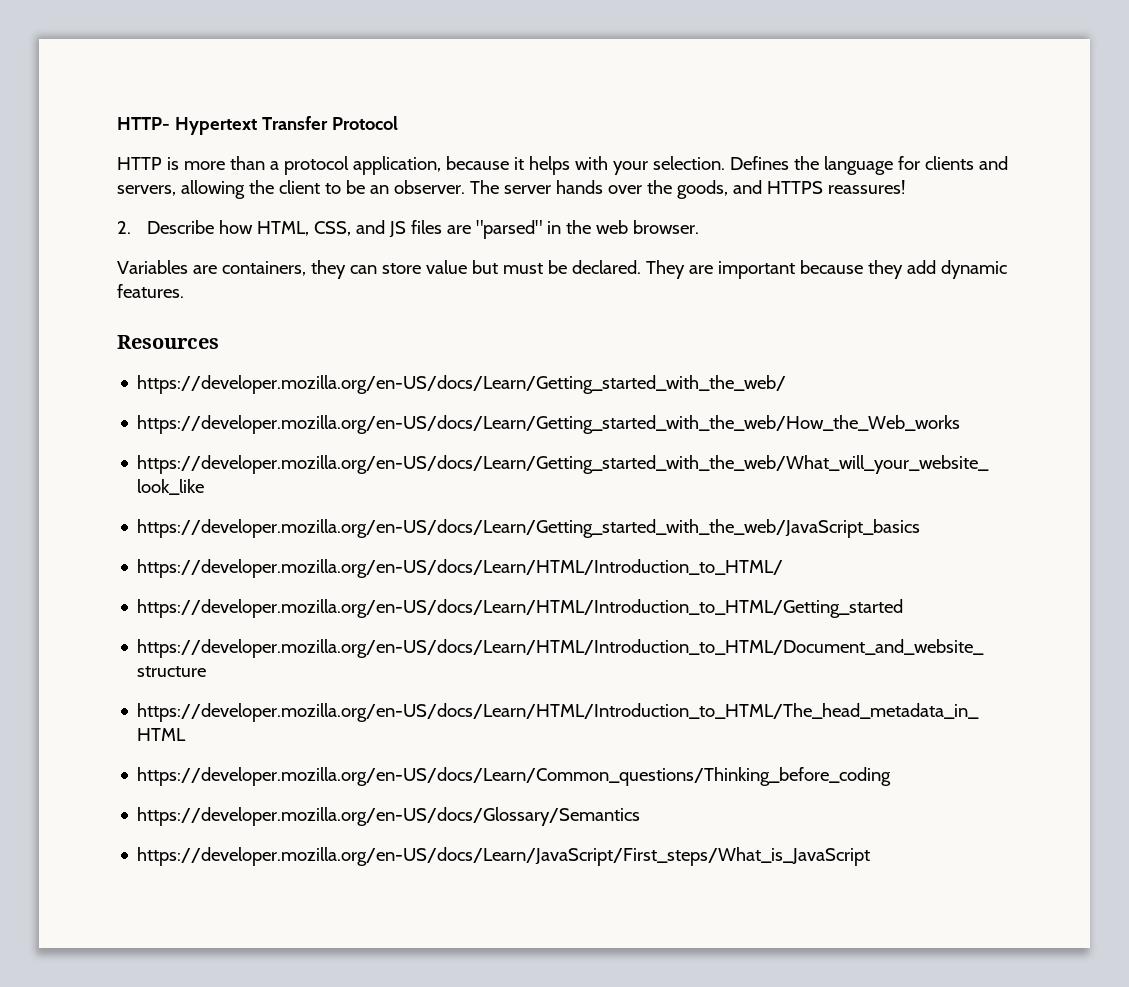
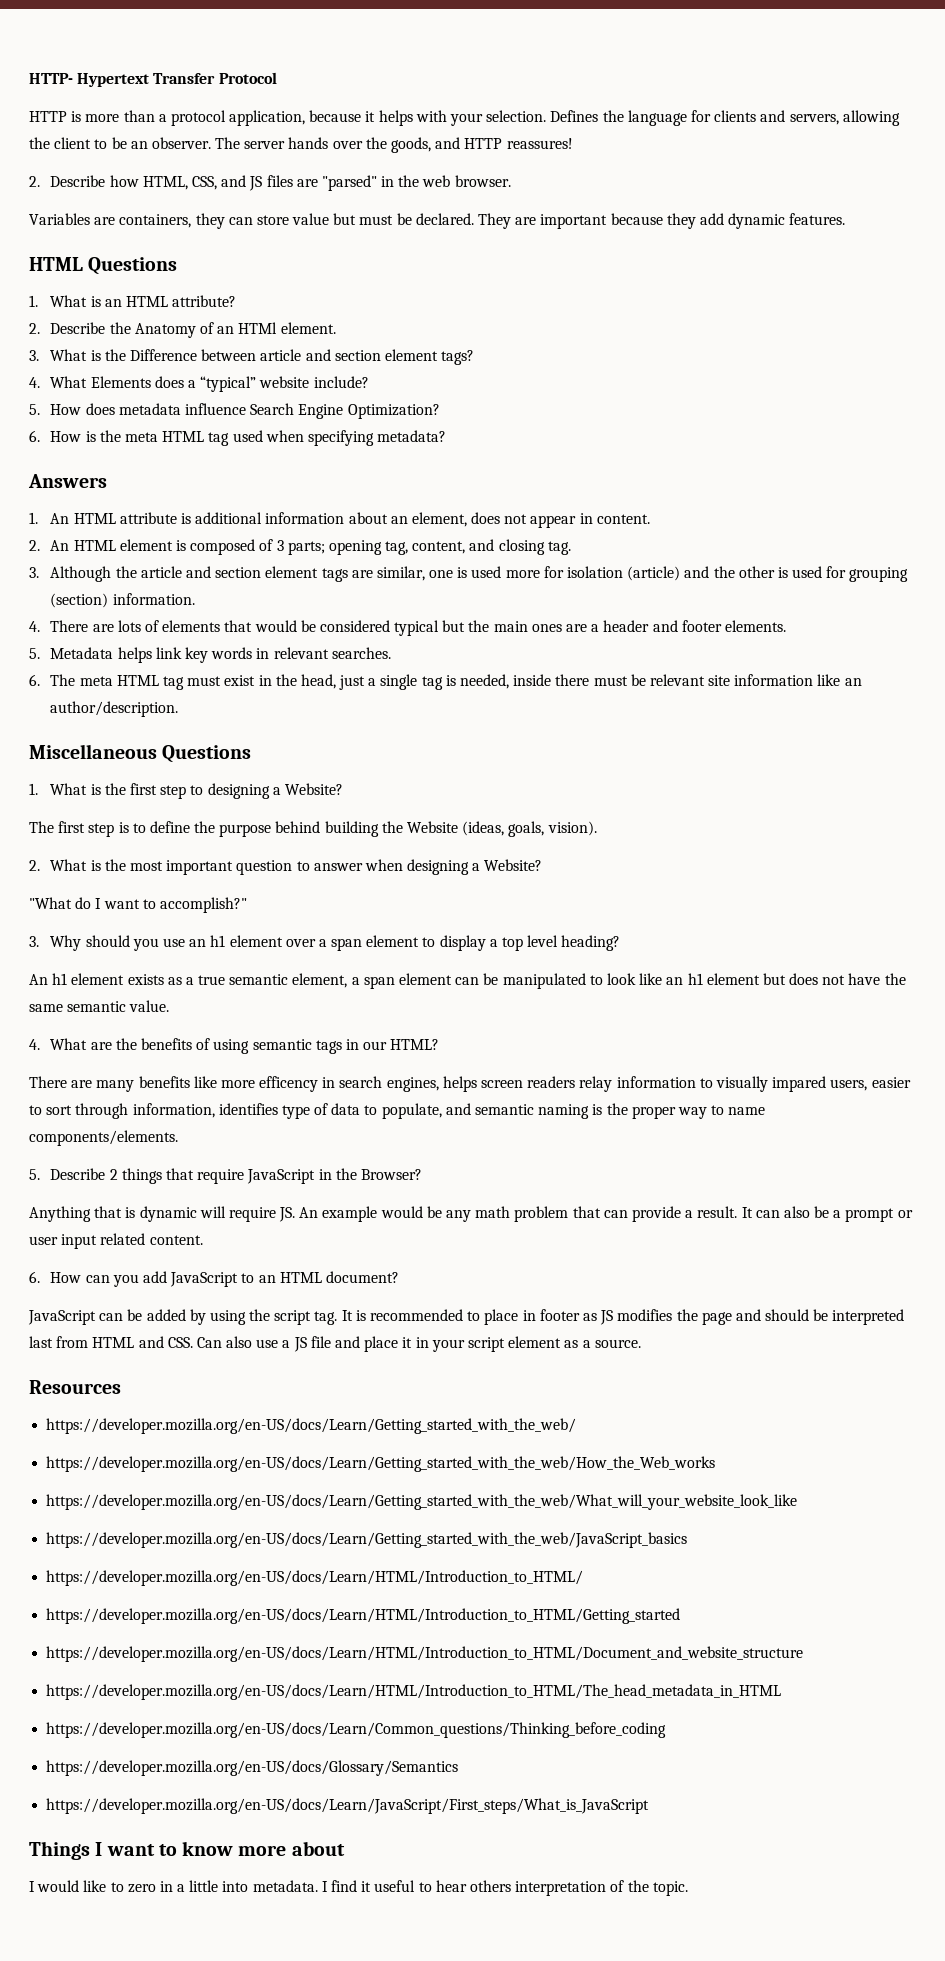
[766,181,823,194] HTTPS -> [464,138,503,149] HTTP
(184, 291) none -> [29,257,178,275] [29,295,237,307] [29,322,336,338] [29,349,475,365] [29,376,369,392] [29,403,440,419] [29,430,447,446] [28,474,107,488] [29,512,650,528] [29,539,571,555] [29,566,909,582] [50,593,195,608] [29,620,786,636] [29,647,391,663] [29,674,862,690] [50,701,179,717] [29,744,252,763] [29,783,343,799] [29,821,597,837] [29,859,543,875] [29,897,247,913] [29,935,621,951] [29,973,906,989] [29,1000,170,1012] [29,1038,440,1054] [29,1076,911,1092] [29,1103,766,1119] [29,1130,178,1146] [29,1168,422,1184] [29,1206,913,1222] [29,1233,203,1249] [29,1271,399,1287] [28,1309,905,1325] [29,1336,641,1352] // HTML Questions // 1. What is an HTML attribute? // 2. Describe the Anatomy of an HTMl element. // 3. What is the Difference between article and section element tags? // 4. What Elements does a “typical” website include? // 5. How does metadata influence Search Engine Optimization? // 6. How is the meta HTML tag used when specifying metadata? // Answers // 1. An HTML attribute is additional information about an element, does not appear in content. // 2. An HTML element is composed of 3 parts; opening tag, content, and closing tag. // 3. Although the article and section element tags are similar, one is used more for isolation (article) and the other is used for grouping (section) information. // 4. There are lots of elements that would be considered typical but the main ones are a header and footer elements. // 5. Metadata helps link key words in relevant searches. // 6. The meta HTML tag must exist in the head, just a single tag is needed, inside there must be relevant site information like an author/description. // Miscellaneous Questions // 1. What is the first step to designing a Website? // The first step is to define the purpose behind building the Website (ideas, goals, vision). // 2. What is the most important question to answer when designing a Website? // "What do I want to accomplish?" // 3. Why should you use an h1 element over a span element to display a top level heading? // An h1 element exists as a true semantic element, a span element can be manipulated to look like an h1 element but does not have the same semantic value. // 4. What are the benefits of using semantic tags in our HTML? // There are many benefits like more efficency in search engines, helps screen readers relay information to visually impared users, easier to sort through information, identifies type of data to populate, and semantic naming is the proper way to name components/elements. // 5. Describe 2 things that require JavaScript in the Browser? // Anything that is dynamic will require JS. An example would be any math problem that can provide a result. It can also be a prompt or user input related content. // 6. How can you add JavaScript to an HTML document? // JavaScript can be added by using the script tag. It is recommended to place in footer as JS modifies the page and should be interpreted last from HTML and CSS. Can also use a JS file and place it in your script element as a source.
(871, 856) none -> [29,1841,345,1860] [29,1880,688,1896] // Things I want to know more about // I would like to zero in a little into metadata. I find it useful to hear others interpretation of the topic.

